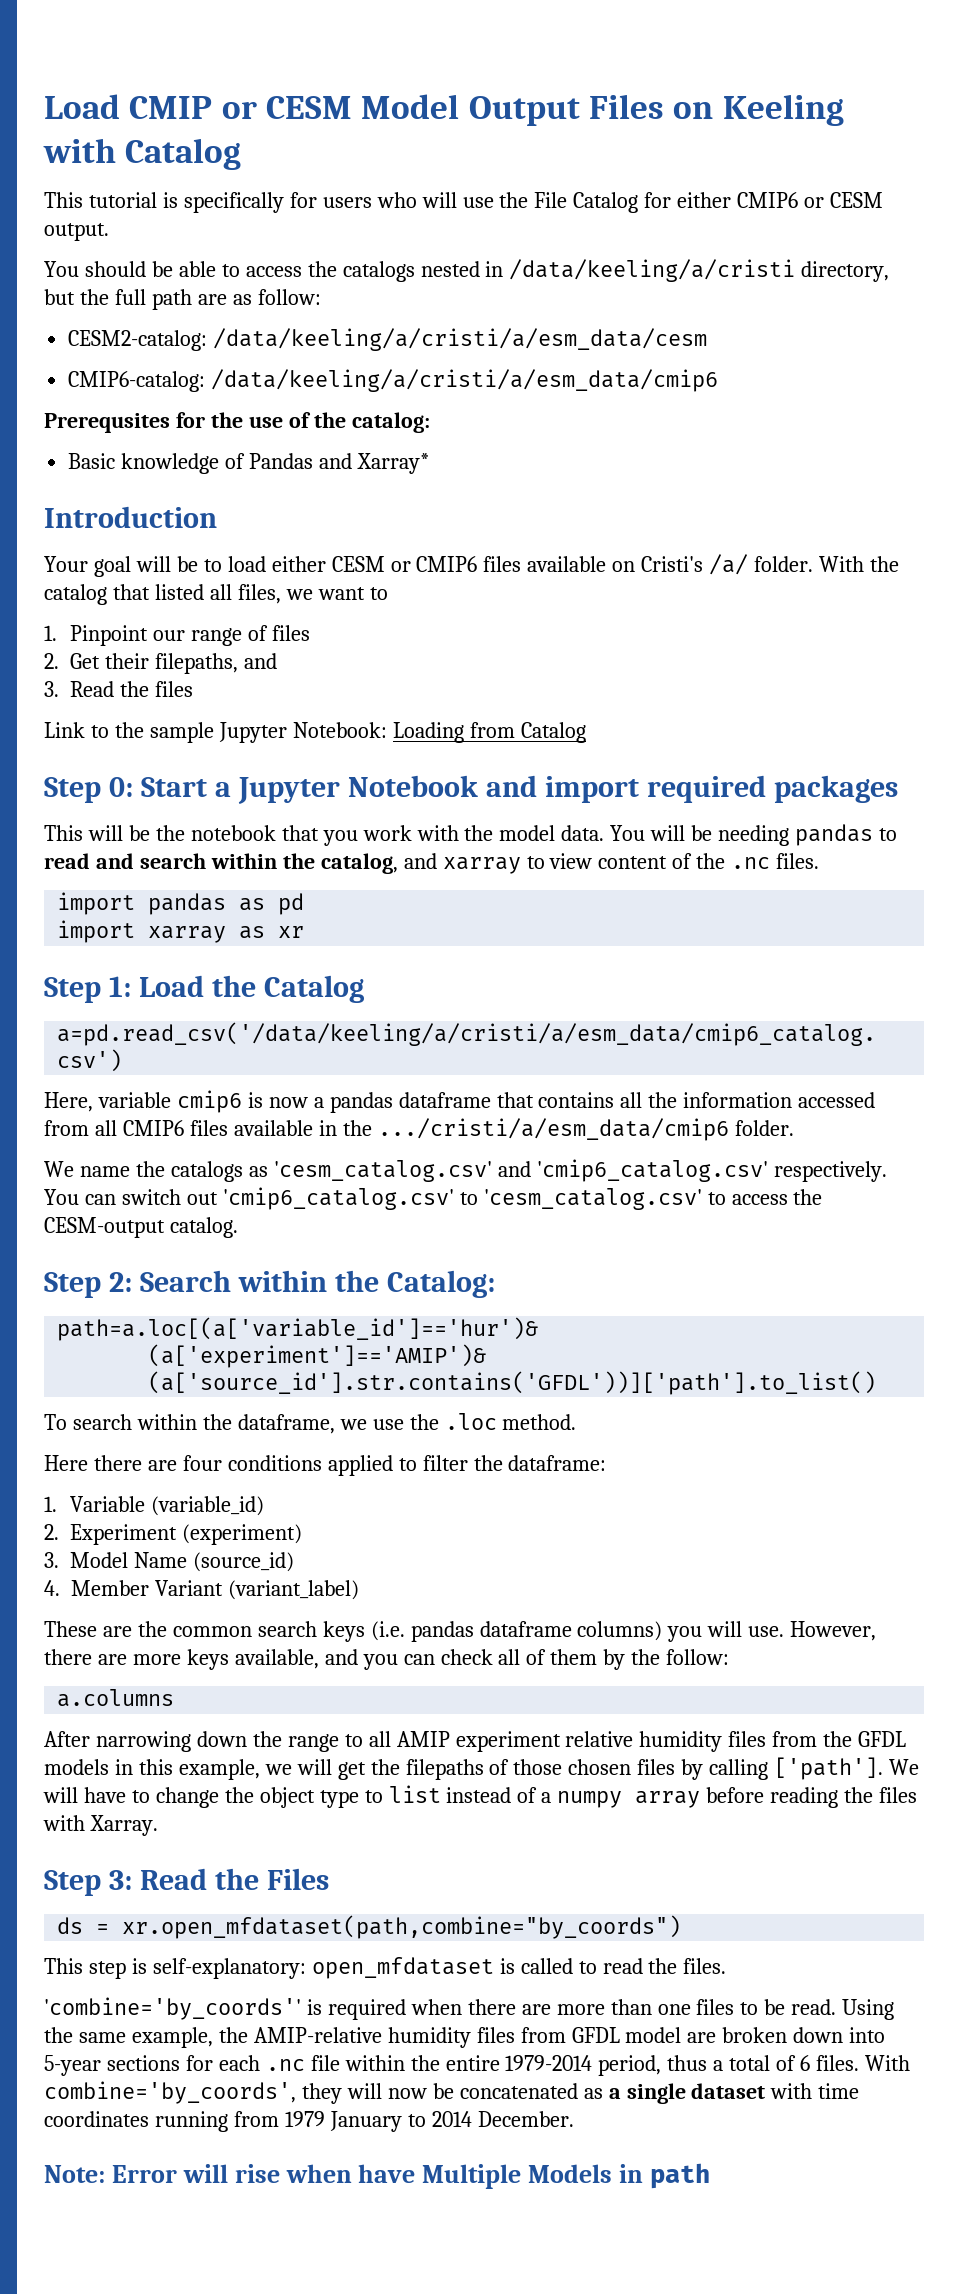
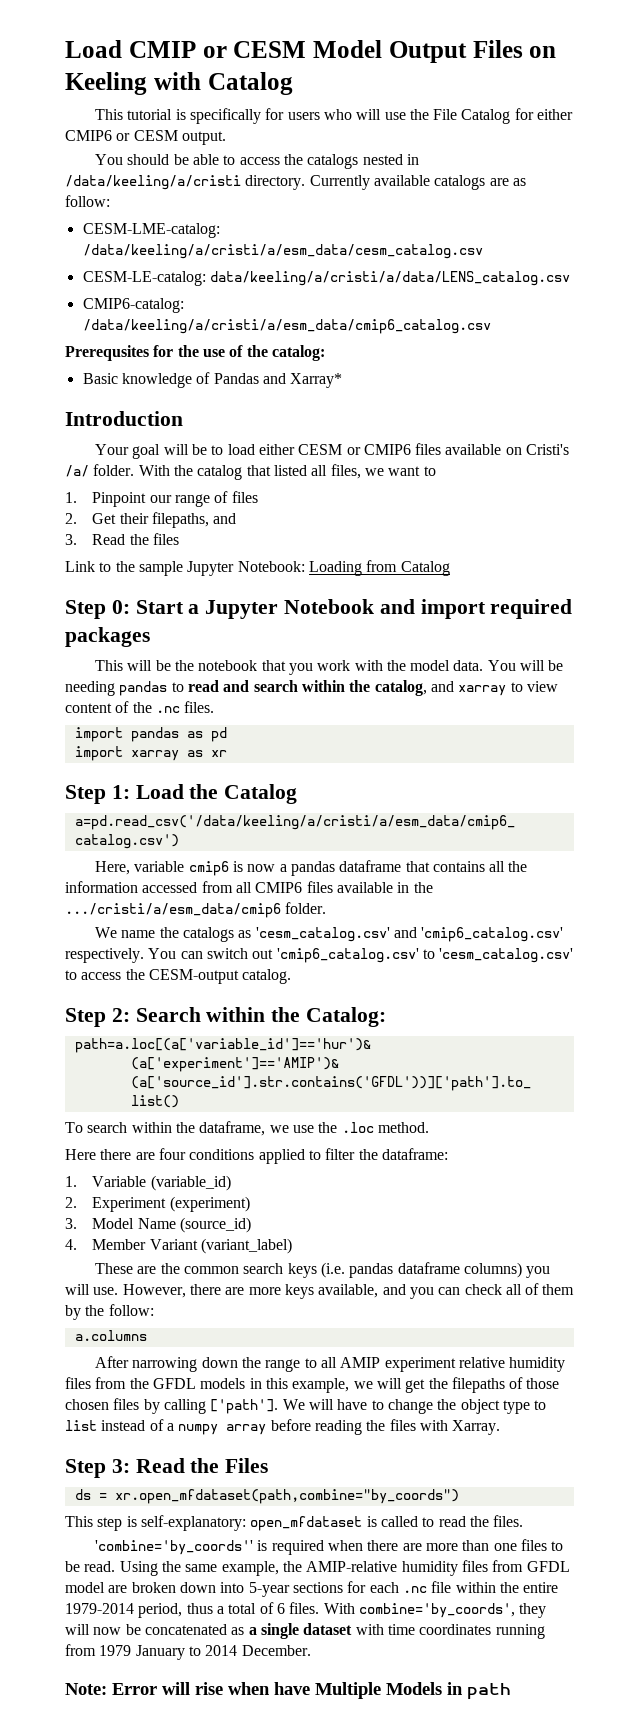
[801,261,890,282] [44,289,192,310] directory, but the full path -> [245,175,486,190] directory. Currently available catalogs
[68,328,708,351] CESM2-catalog: /data/keeling/a/cristi/a/esm_data/cesm -> [82,223,220,238] [82,244,483,259] [82,271,570,286] CESM-LME-catalog: /data/keeling/a/cristi/a/esm_data/cesm_catalog.csv // CESM-LE-catalog: data/keeling/a/cristi/a/data/LENS_catalog.csv
[211,369,719,392] /data/keeling/a/cristi/a/esm_data/cmip6 -> [82,319,491,334] /data/keeling/a/cristi/a/esm_data/cmip6_catalog.csv

